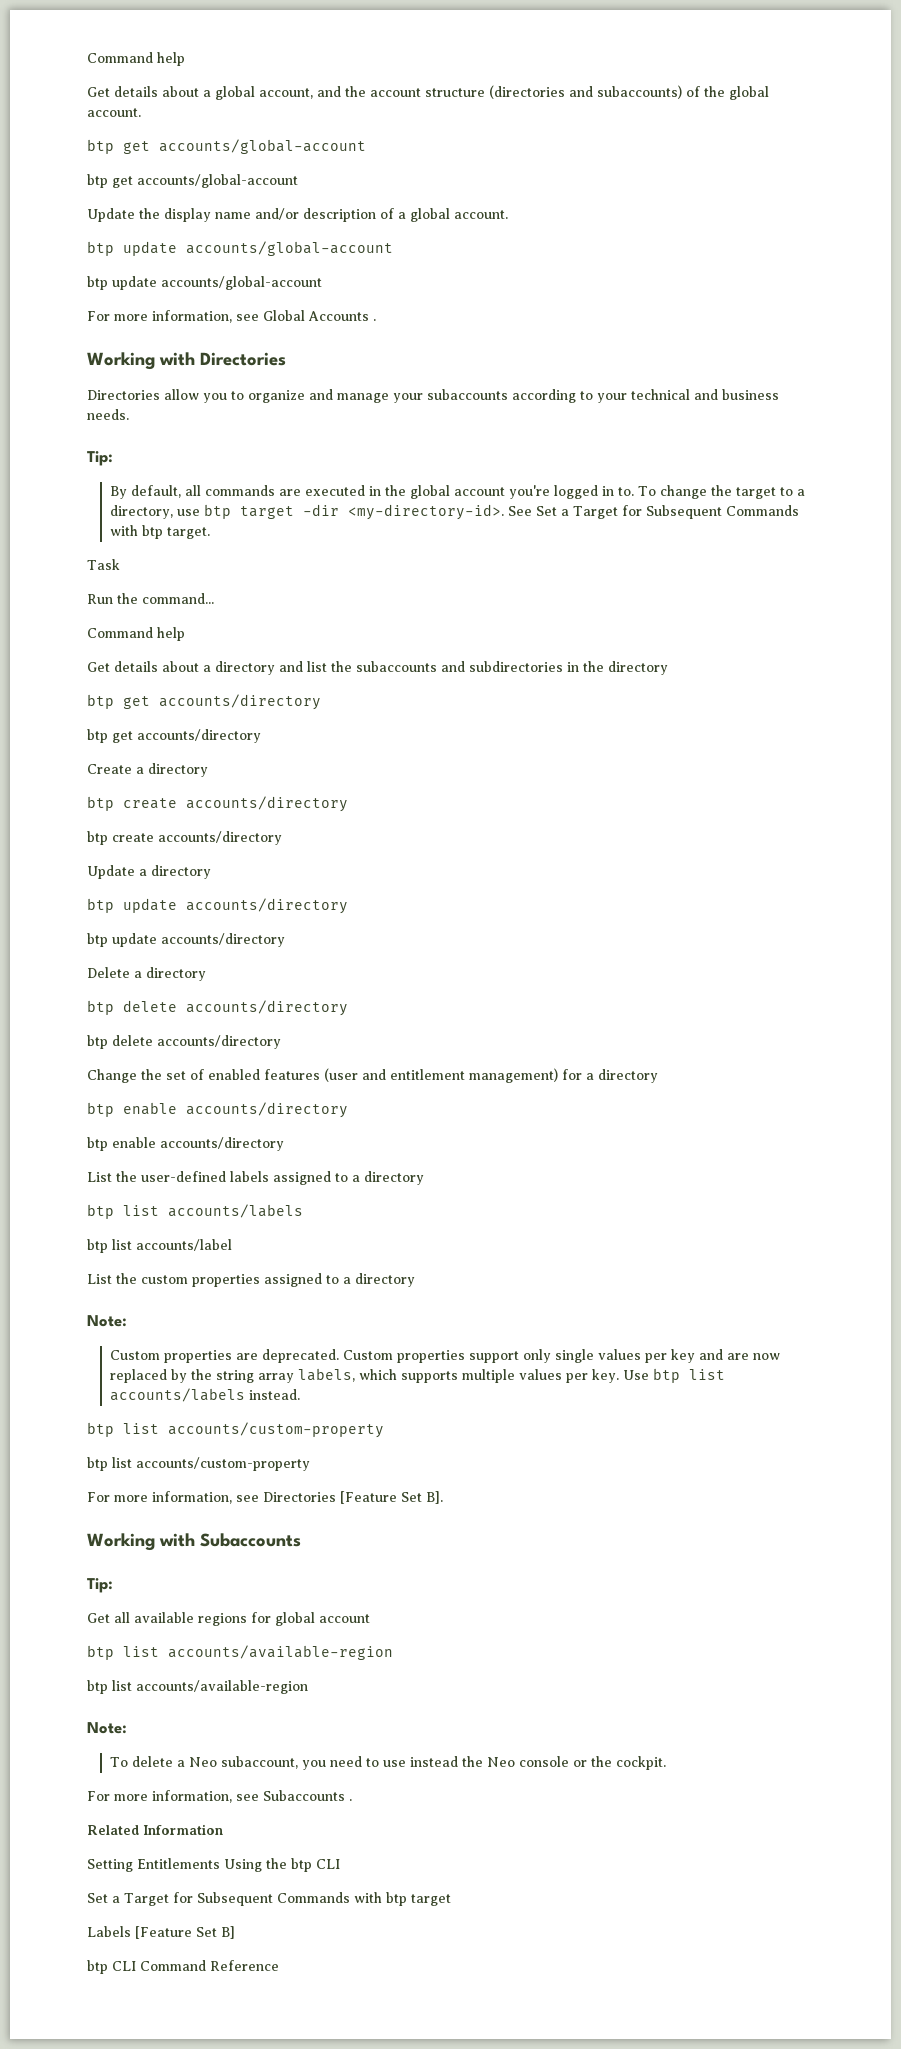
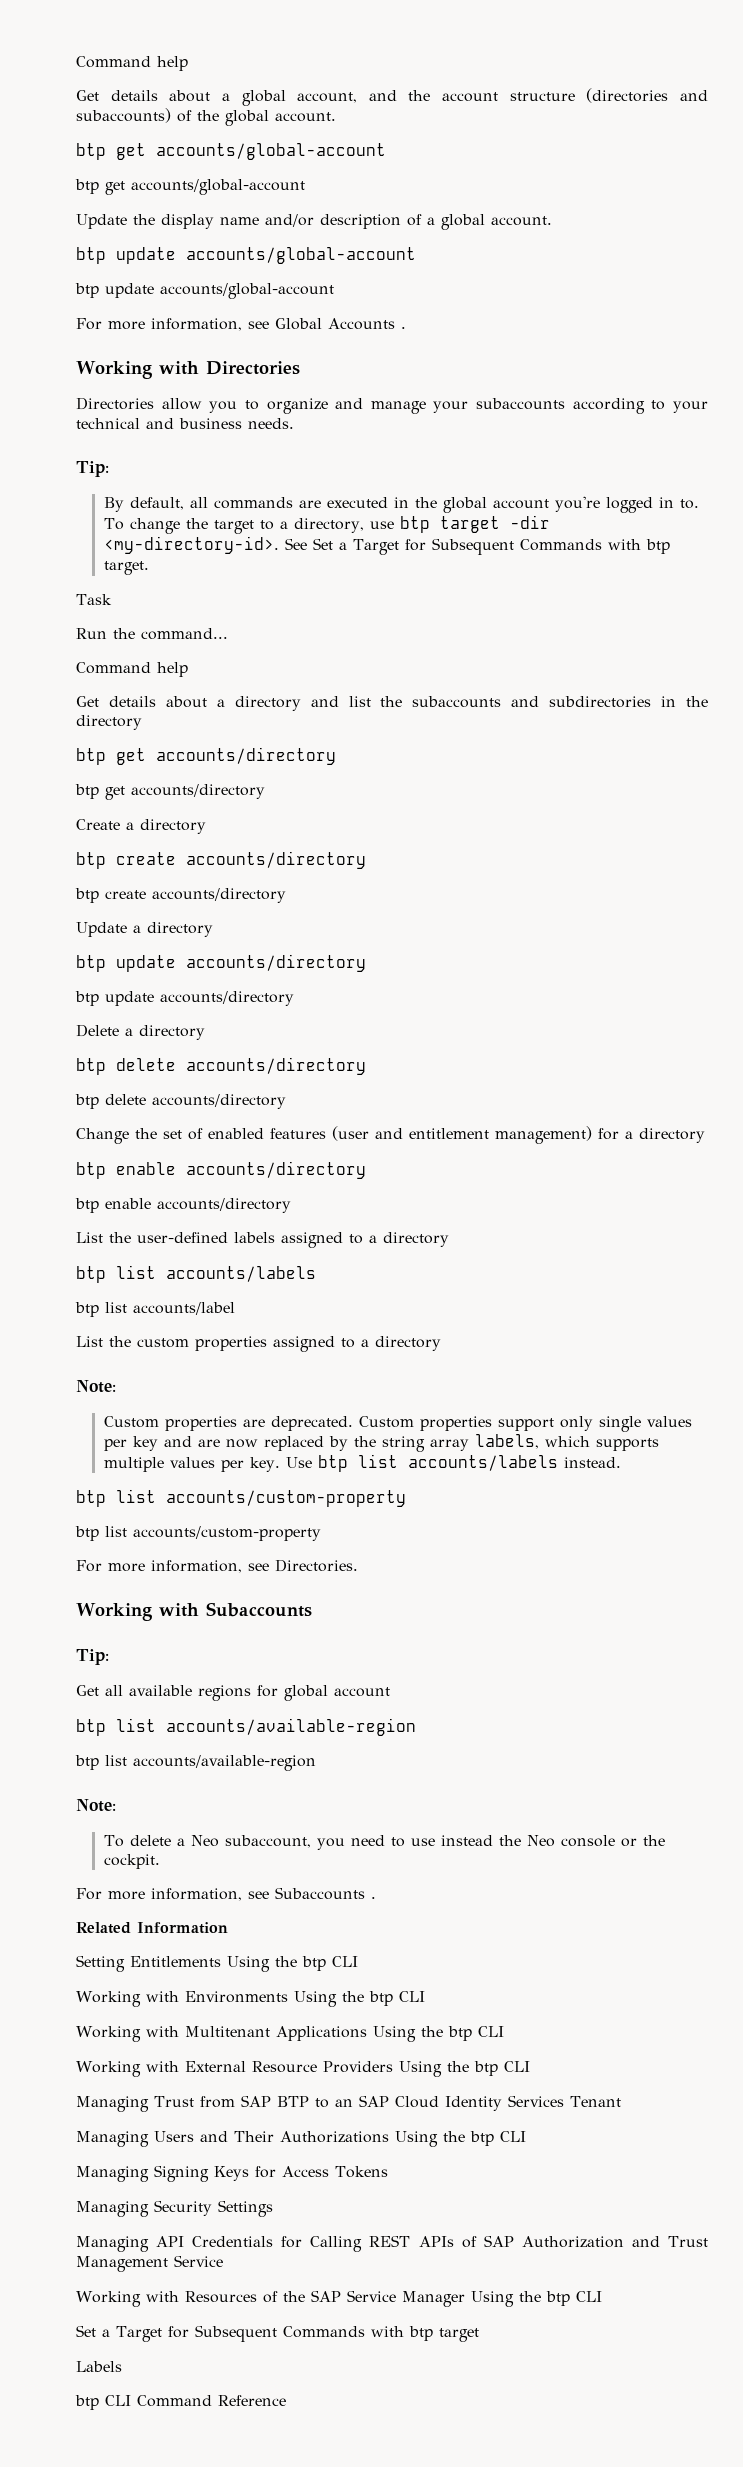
[263,1491,443,1504] Directories [Feature Set B]. -> [275,1559,358,1572] Directories.
(340, 1864) none -> [76,1991,425,2007] [76,2026,504,2042] [76,2061,530,2077] [76,2095,621,2112] [76,2131,526,2147] [76,2165,388,2182] [76,2200,273,2217] [76,2235,709,2252] [76,2255,223,2272] [76,2290,602,2307] // Working with Environments Using the btp CLI // Working with Multitenant Applications Using the btp CLI // Working with External Resource Providers Using the btp CLI // Managing Trust from SAP BTP to an SAP Cloud Identity Services Tenant // Managing Users and Their Authorizations Using the btp CLI // Managing Signing Keys for Access Tokens // Managing Security Settings // Managing API Credentials for Calling REST APIs of SAP Authorization and Trust Management Service // Working with Resources of the SAP Service Manager Using the btp CLI
[135,1926,235,1939] [Feature Set B] -> (122, 2366) none

